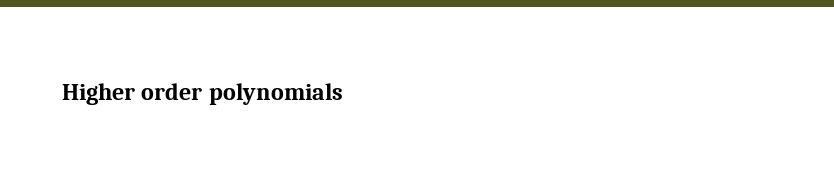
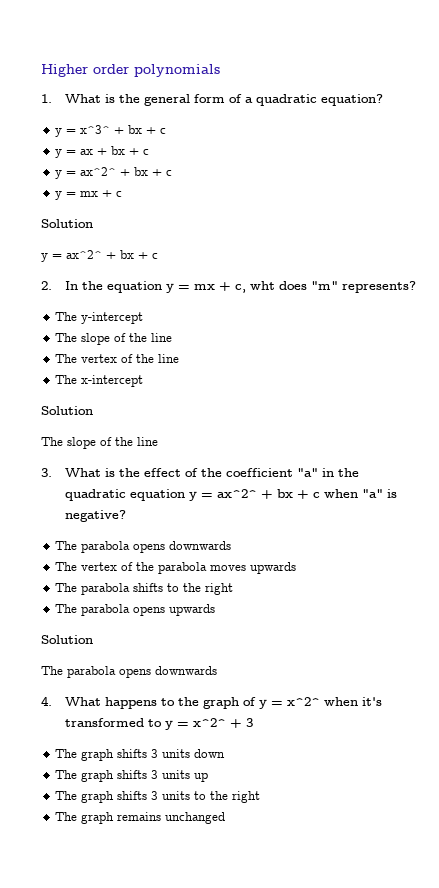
(343, 94) none -> [41,94,384,106] [55,125,167,137] [55,146,150,158] [55,167,173,179] [55,190,123,200] [41,219,93,228] [41,250,158,262] [41,281,417,293] [55,312,144,324] [55,333,173,345] [55,354,180,363] [55,375,144,387] [41,406,93,415] [41,437,158,449] [41,468,360,477] [65,489,398,501] [65,510,127,522] [55,541,232,553] [55,562,297,574] [55,583,234,595] [55,604,216,616] [41,635,93,644] [41,666,217,678] [41,696,383,709] [65,718,254,730] [55,749,226,761] [55,770,209,782] [55,791,261,803] [55,812,226,824] // 1. What is the general form of a quadratic equation? // y = x^3^ + bx + c // y = ax + bx + c // y = ax^2^ + bx + c // y = mx + c // Solution // y = ax^2^ + bx + c // 2. In the equation y = mx + c, wht does "m" represents? // The y-intercept // The slope of the line // The vertex of the line // The x-intercept // Solution // The slope of the line // 3. What is the effect of the coefficient "a" in the quadratic equation y = ax^2^ + bx + c when "a" is negative? // The parabola opens downwards // The vertex of the parabola moves upwards // The parabola shifts to the right // The parabola opens upwards // Solution // The parabola opens downwards // 4. What happens to the graph of y = x^2^ when it's transformed to y = x^2^ + 3 // The graph shifts 3 units down // The graph shifts 3 units up // The graph shifts 3 units to the right // The graph remains unchanged

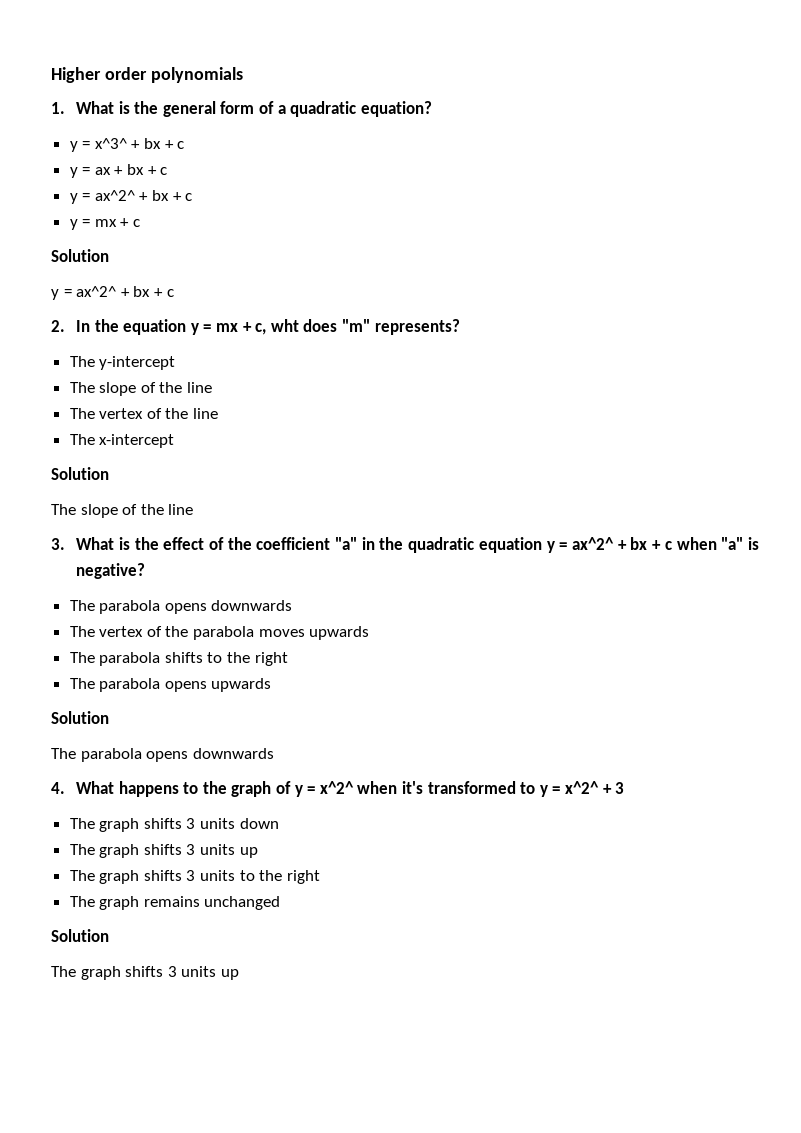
(226, 818) none -> [51,929,109,942] [51,966,239,980] // Solution // The graph shifts 3 units up

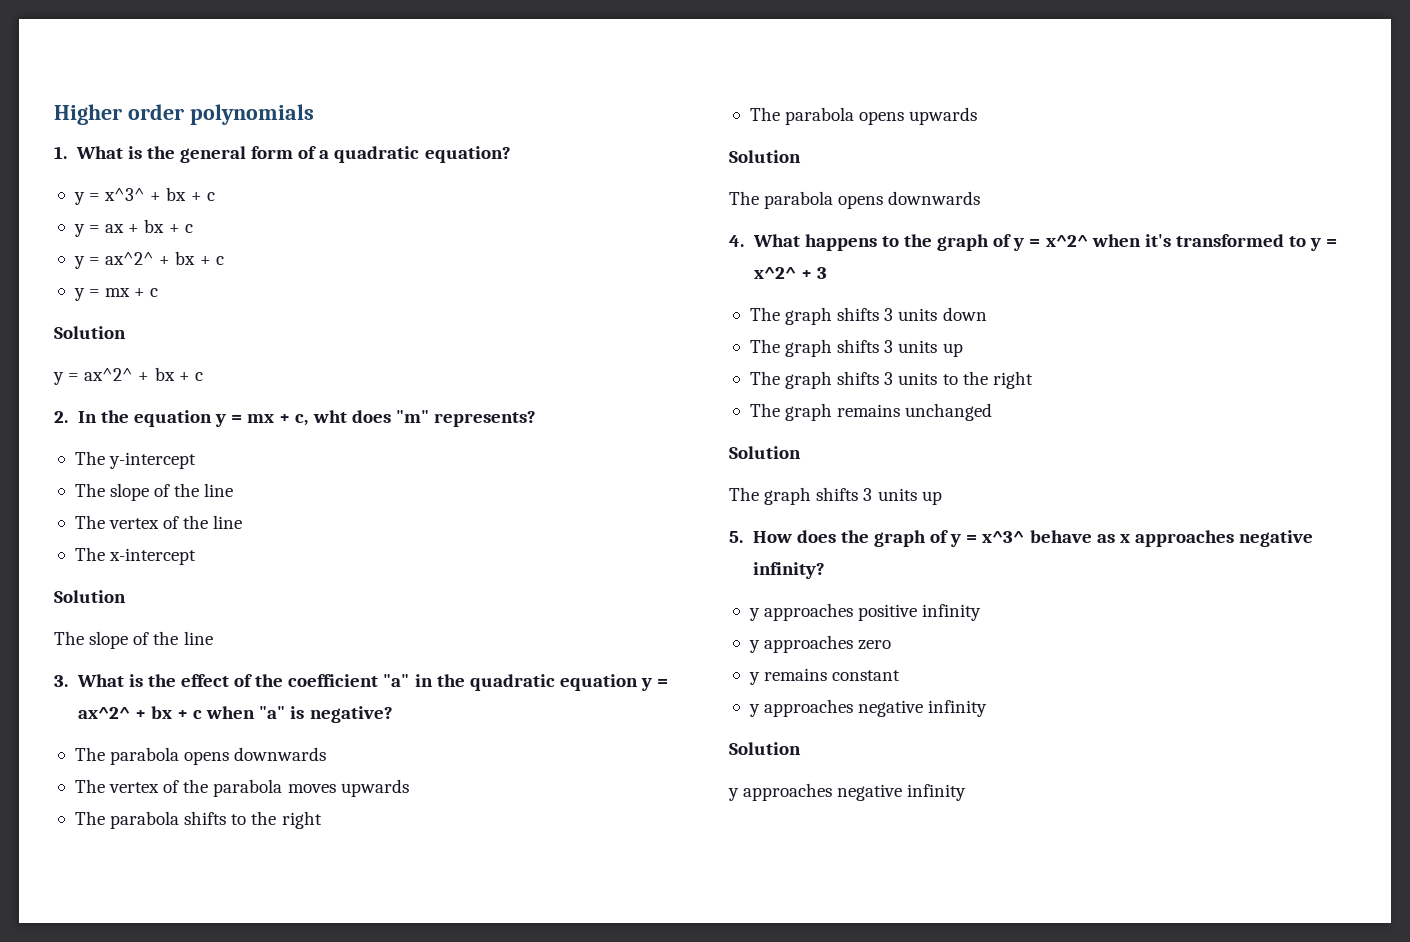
(239, 974) none -> [729,530,1314,547] [752,562,825,579] [748,603,982,621] [748,635,892,653] [748,668,901,685] [748,699,988,717] [729,742,801,755] [728,783,967,801] // 5. How does the graph of y = x^3^ behave as x approaches negative infinity? // y approaches positive infinity // y approaches zero // y remains constant // y approaches negative infinity // Solution // y approaches negative infinity

